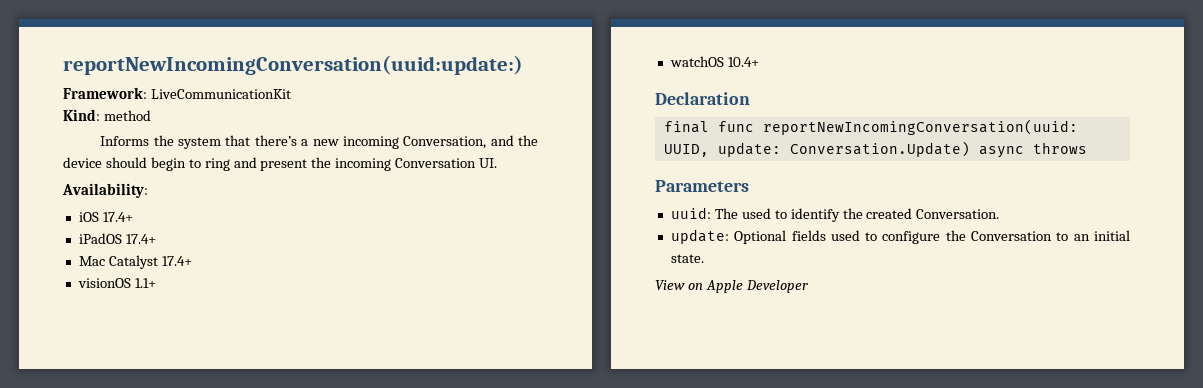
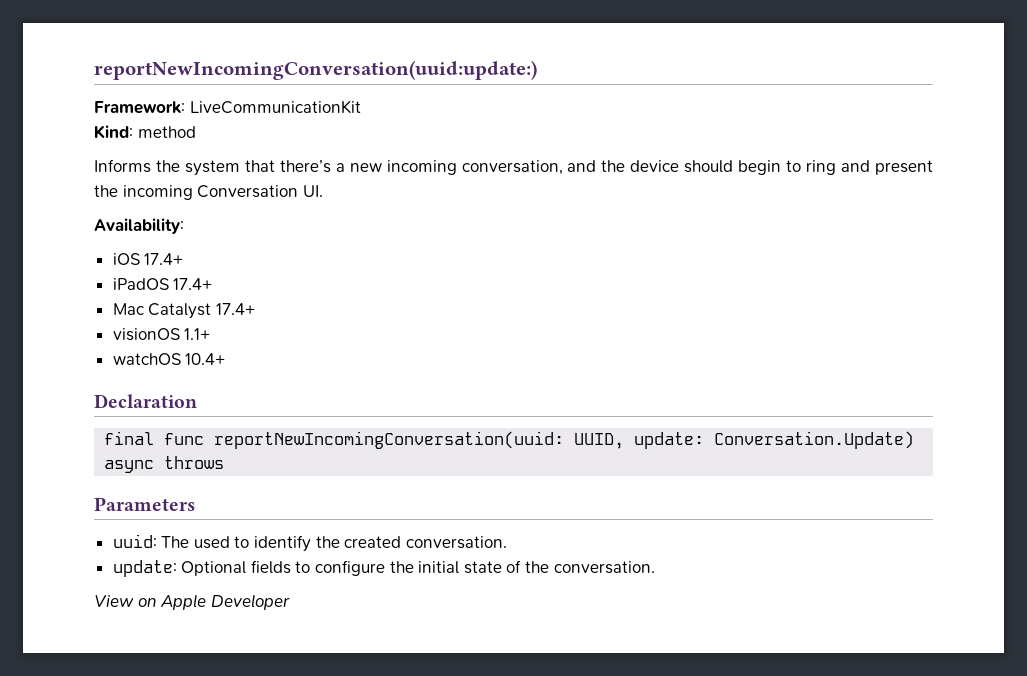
[403,136,487,149] Conversation, -> [461,160,563,175] conversation,
[916,209,1000,219] Conversation. -> [405,536,507,549] conversation.
[830,230,860,241] used -> (291, 567) none
[971,230,1130,241] [670,254,704,263] Conversation to an initial state. -> [418,560,655,574] initial state of the conversation.

